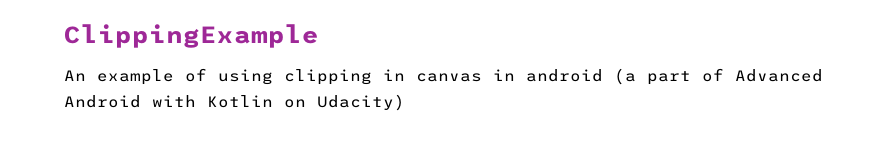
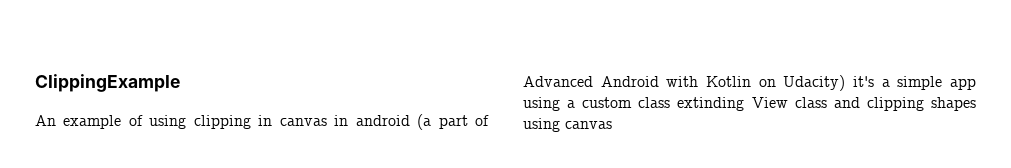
(405, 102) none -> [853,76,976,90] [523,97,976,111] [523,118,612,132] it's a simple app using a custom class extinding View class and clipping shapes using canvas

